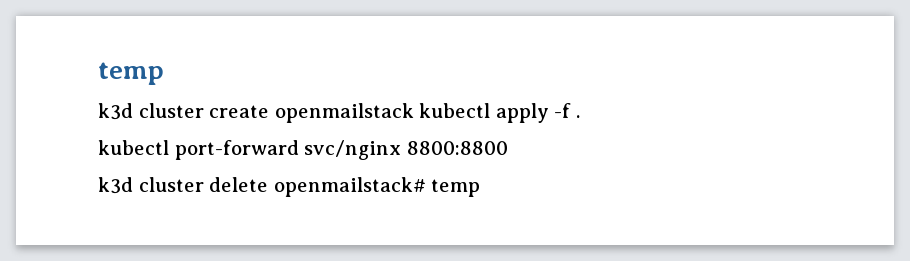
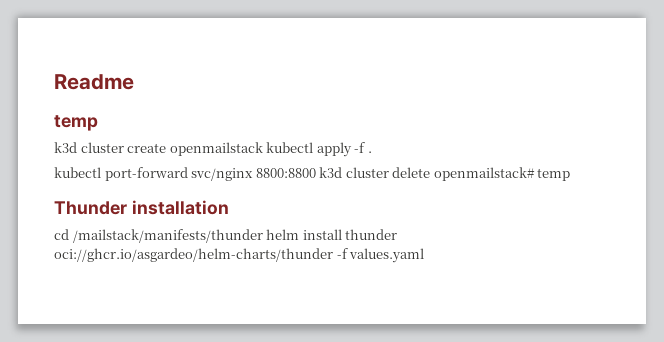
(98, 73) none -> [54,74,134,90] Readme //
(508, 148) // -> (316, 173) none
(481, 188) none -> [54,200,229,215] [54,229,398,243] [54,248,425,263] // Thunder installation // cd /mailstack/manifests/thunder helm install thunder oci://ghcr.io/asgardeo/helm-charts/thunder -f values.yaml

